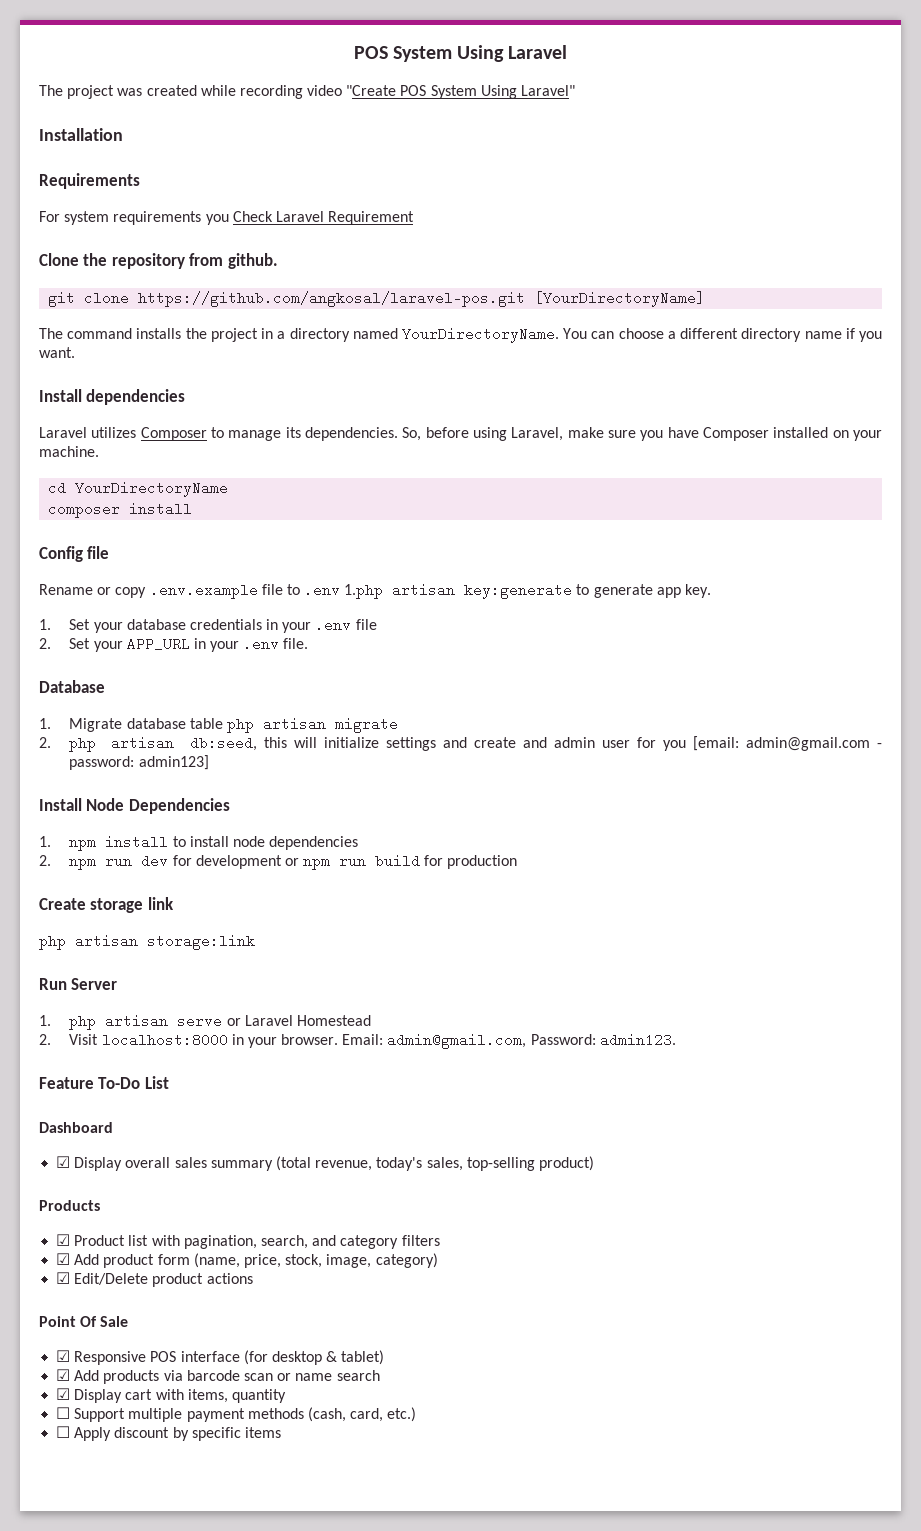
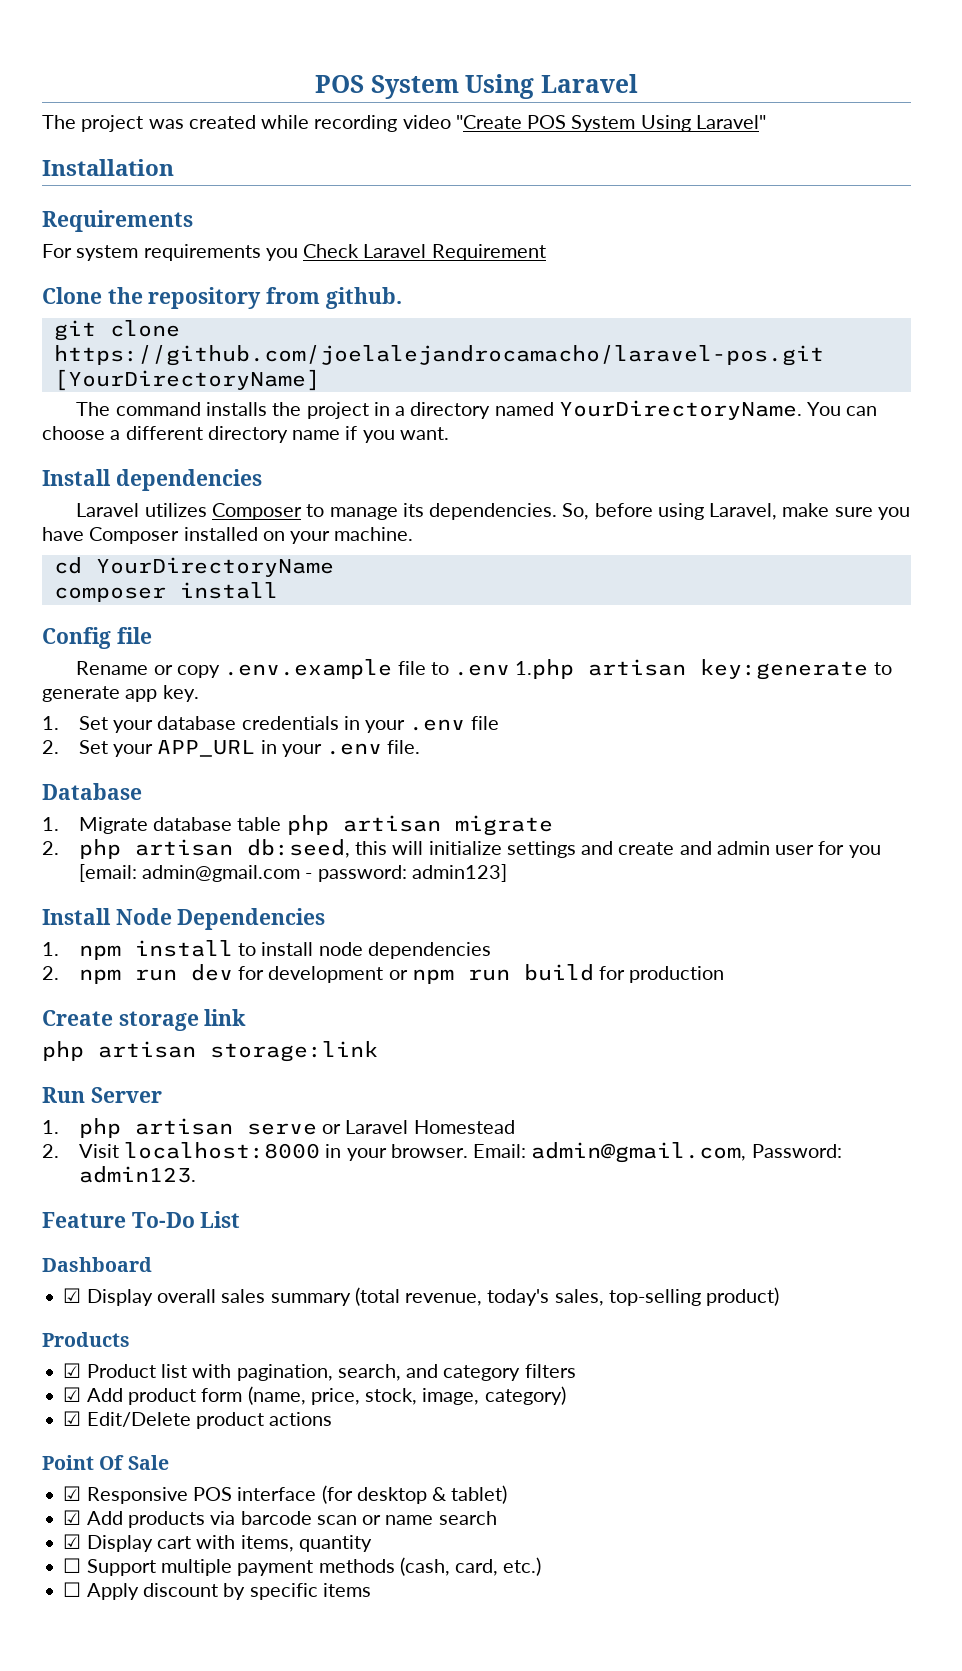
[138,291,526,307] https://github.com/angkosal/laravel-pos.git -> [53,345,824,366] https://github.com/joelalejandrocamacho/laravel-pos.git

